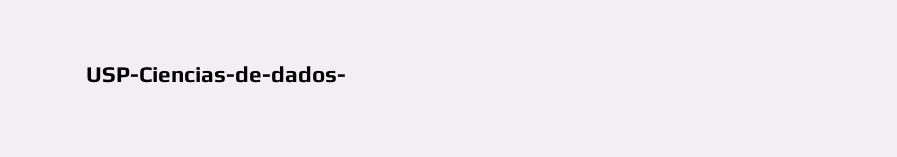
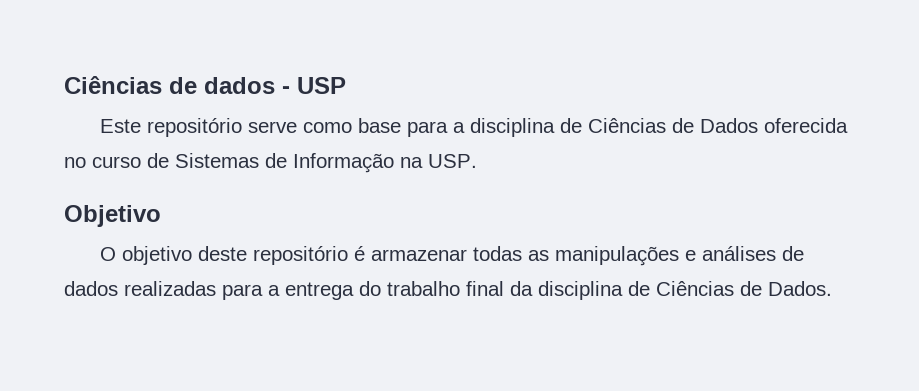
[86,66,346,83] USP-Ciencias-de-dados- -> [64,76,346,94] [100,118,849,137] [64,153,477,173] [64,205,161,227] [100,246,805,266] [64,281,832,300] Ciências de dados - USP // Este repositório serve como base para a disciplina de Ciências de Dados oferecida no curso de Sistemas de Informação na USP. // Objetivo // O objetivo deste repositório é armazenar todas as manipulações e análises de dados realizadas para a entrega do trabalho final da disciplina de Ciências de Dados.

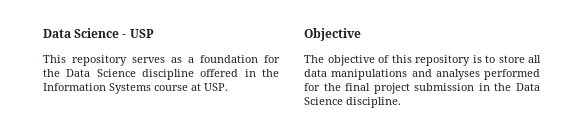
[64,76,275,94] Ciências de dados -> [43,28,120,38] Data Science
[100,118,849,137] [64,153,477,173] [64,205,161,227] [100,246,805,266] [64,281,832,300] Este repositório serve como base para a disciplina de Ciências de Dados oferecida no curso de Sistemas de Informação na USP. // Objetivo // O objetivo deste repositório é armazenar todas as manipulações e análises de dados realizadas para a entrega do trabalho final da disciplina de Ciências de Dados. -> [43,55,280,66] [43,69,279,80] [43,83,228,94] [304,28,361,41] [304,55,541,66] [304,69,540,80] [304,83,540,94] [304,97,401,108] This repository serves as a foundation for the Data Science discipline offered in the Information Systems course at USP. // Objective // The objective of this repository is to store all data manipulations and analyses performed for the final project submission in the Data Science discipline.

